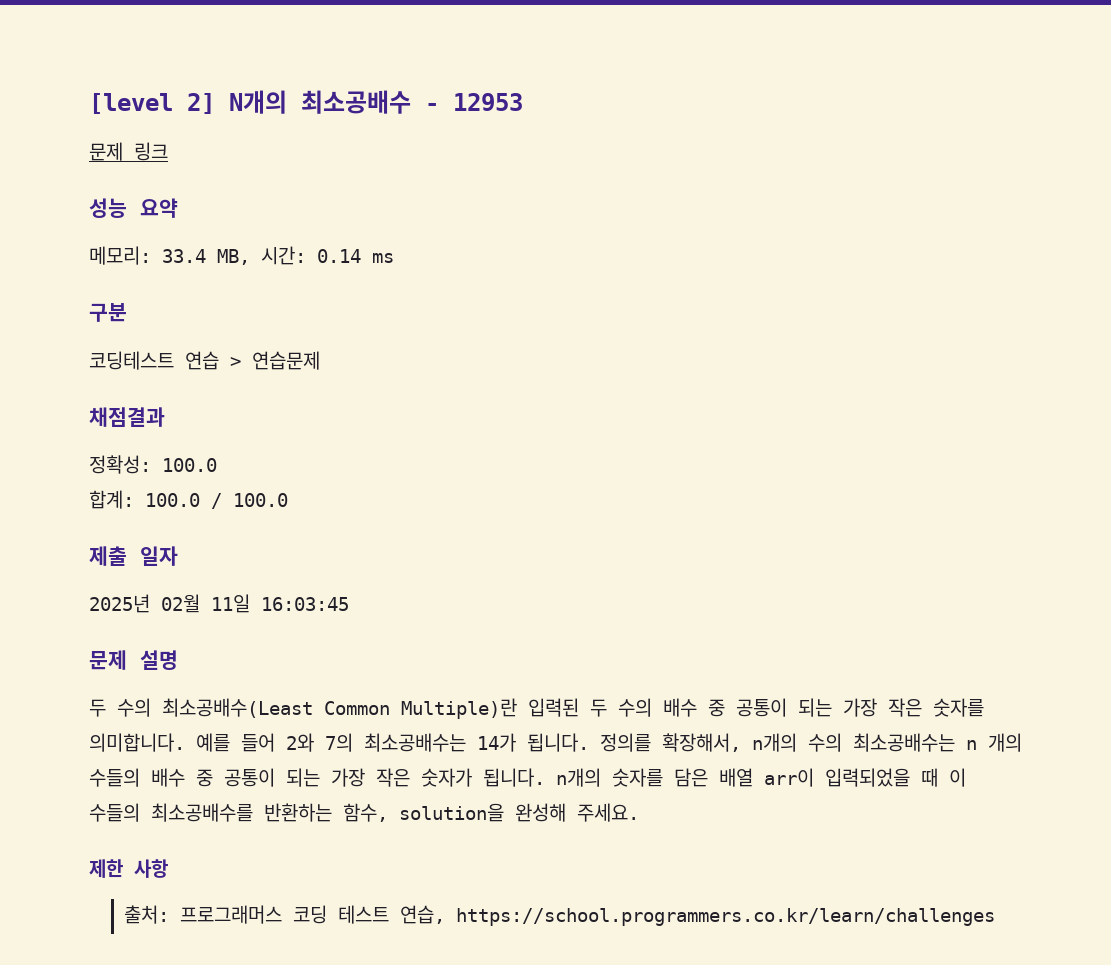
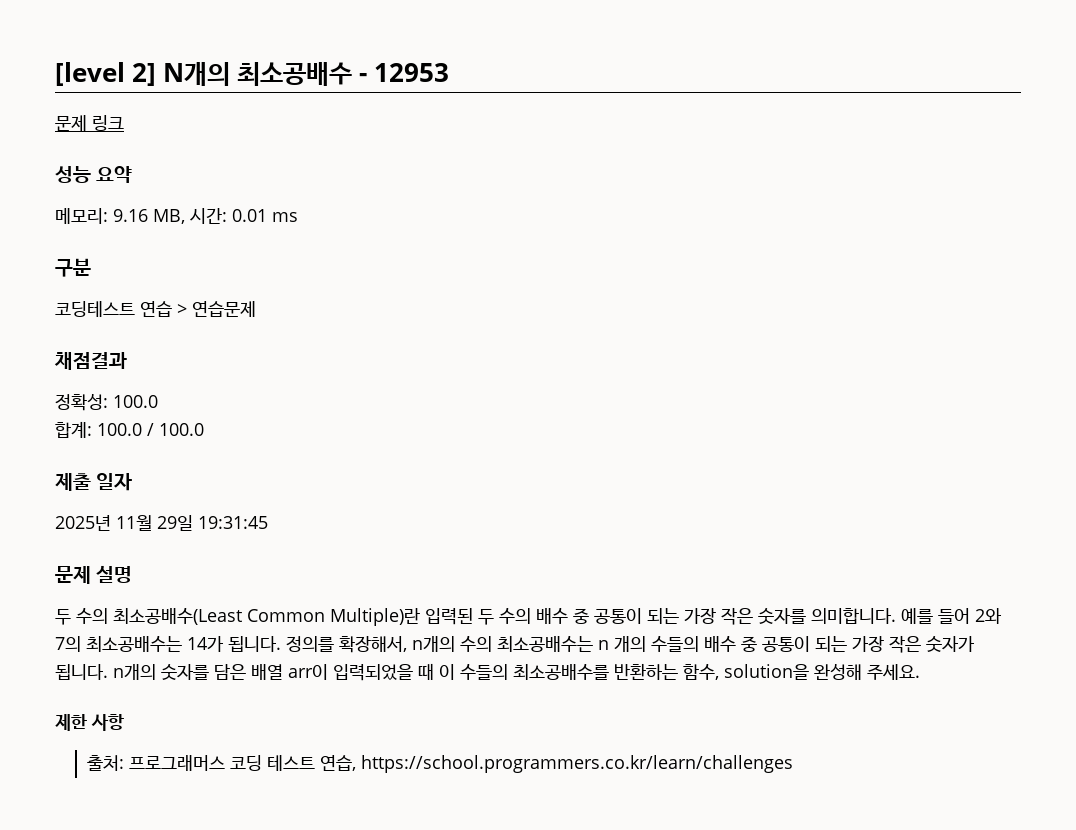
[162,249,206,263] 33.4 -> [113,209,148,222] 9.16
[317,249,361,263] 0.14 -> [231,209,267,222] 0.01
[161,594,349,613] 02월 11일 16:03:45 -> [116,515,268,531] 11월 29일 19:31:45

